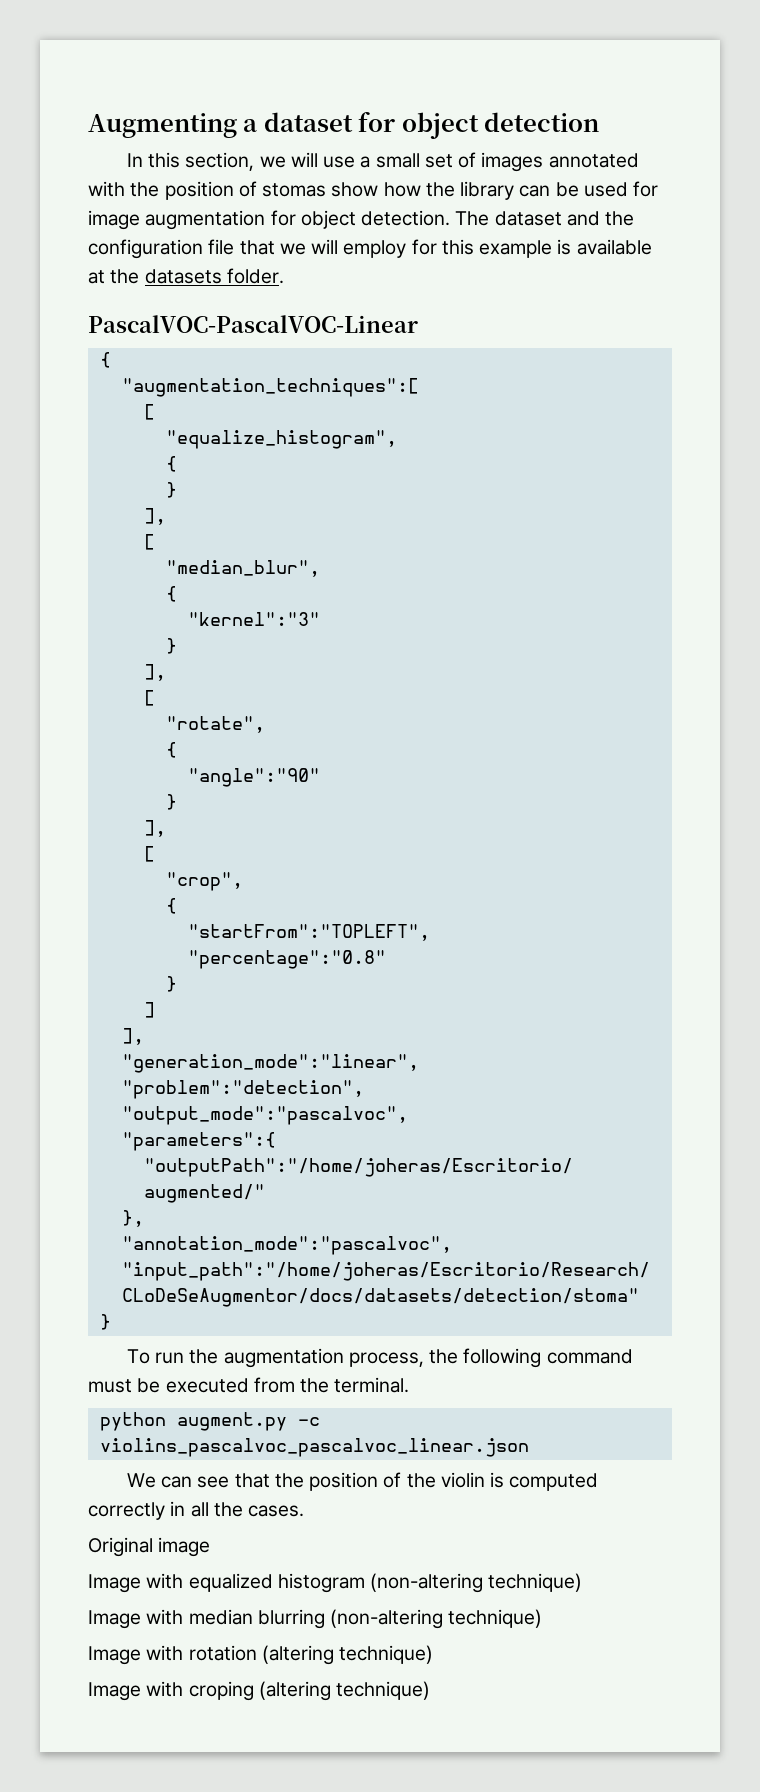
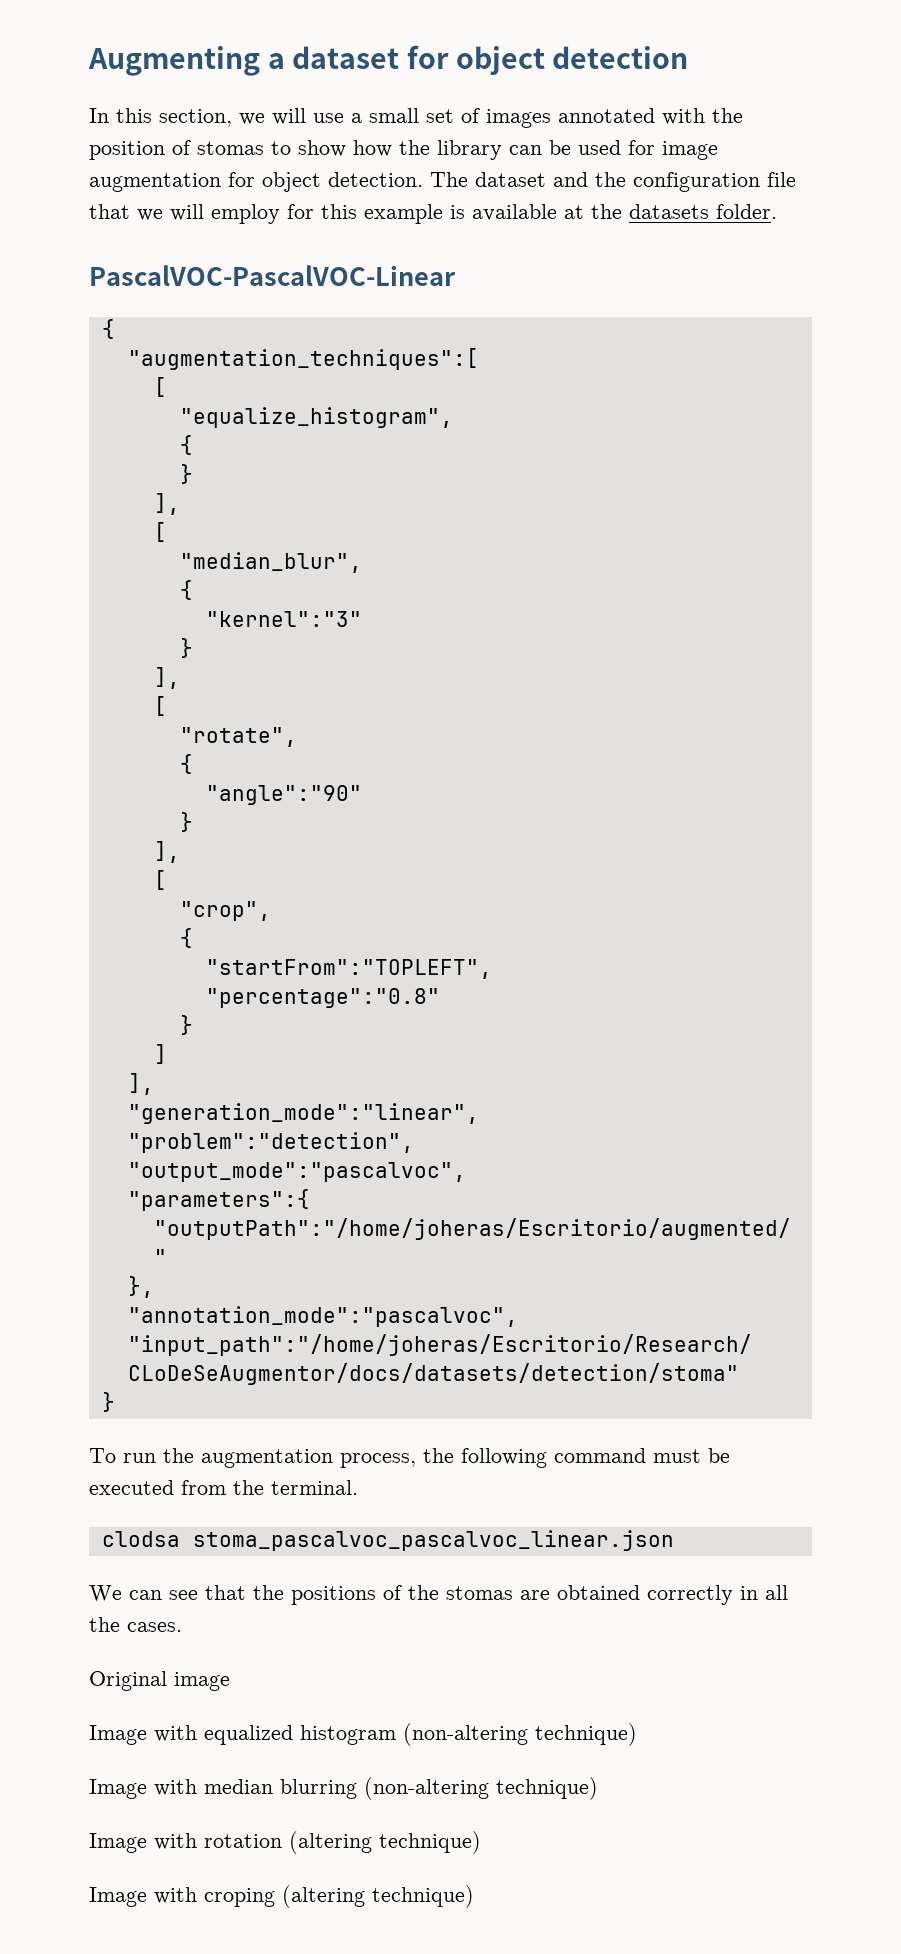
(327, 190) none -> [271,141,291,155] to
[99,1412,320,1431] [99,1438,529,1457] python augment.py -c violins_pascalvoc_pascalvoc_linear.json -> [101,1530,674,1551] clodsa stoma_pascalvoc_pascalvoc_linear.json
[309,1472,379,1491] position -> [291,1586,376,1605] positions
[440,1472,599,1491] violin is computed -> [446,1585,640,1600] stomas are obtained

